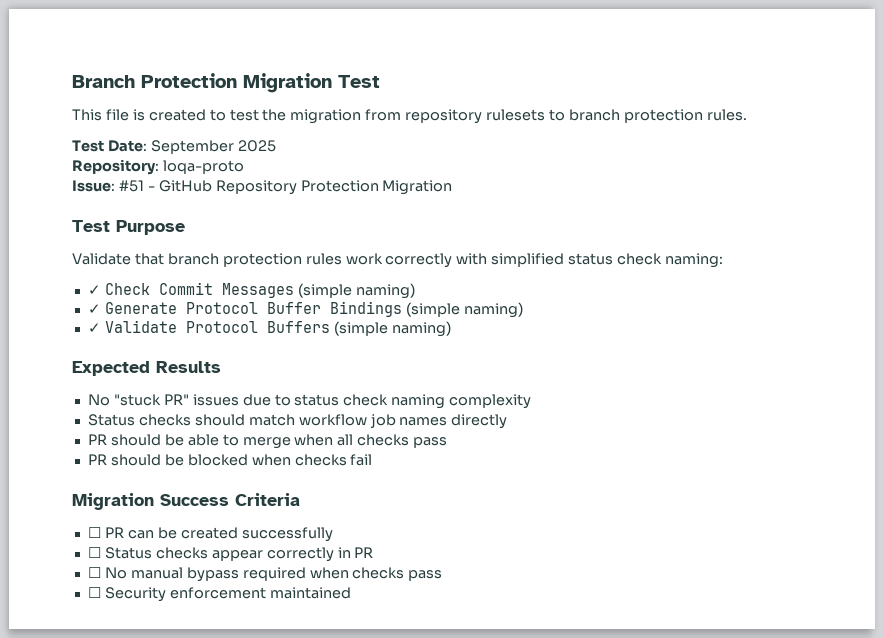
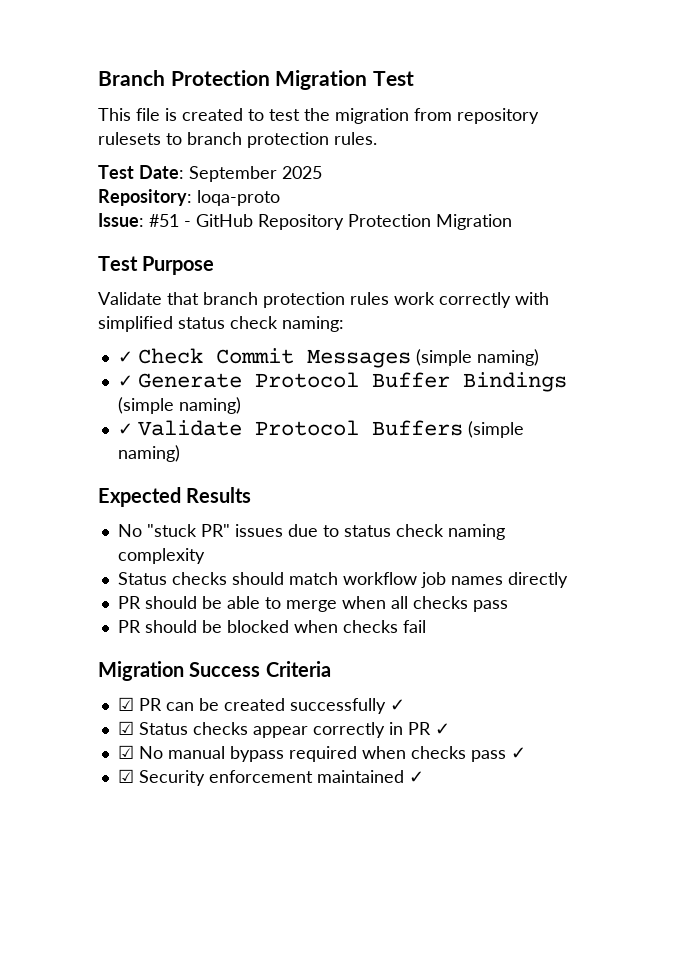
[87,527,101,538] ☐ -> [117,697,134,711] ☑
[87,547,101,558] // ☐ -> [389,699,405,711] [117,721,134,735] ✓ // ☑
[87,567,101,578] // ☐ -> [434,723,450,735] [117,745,134,759] ✓ // ☑
[87,587,101,598] // ☐ -> [510,747,526,759] [117,769,134,783] ✓ // ☑
(351, 593) none -> [408,771,424,783] ✓

